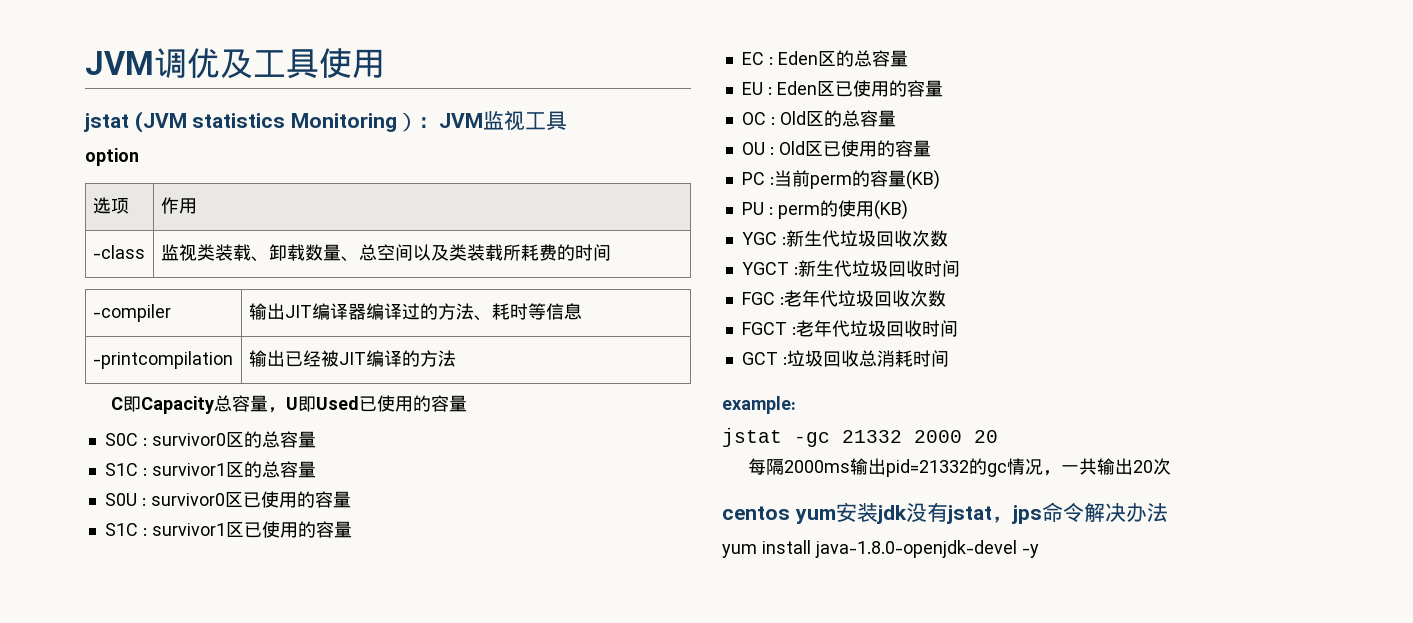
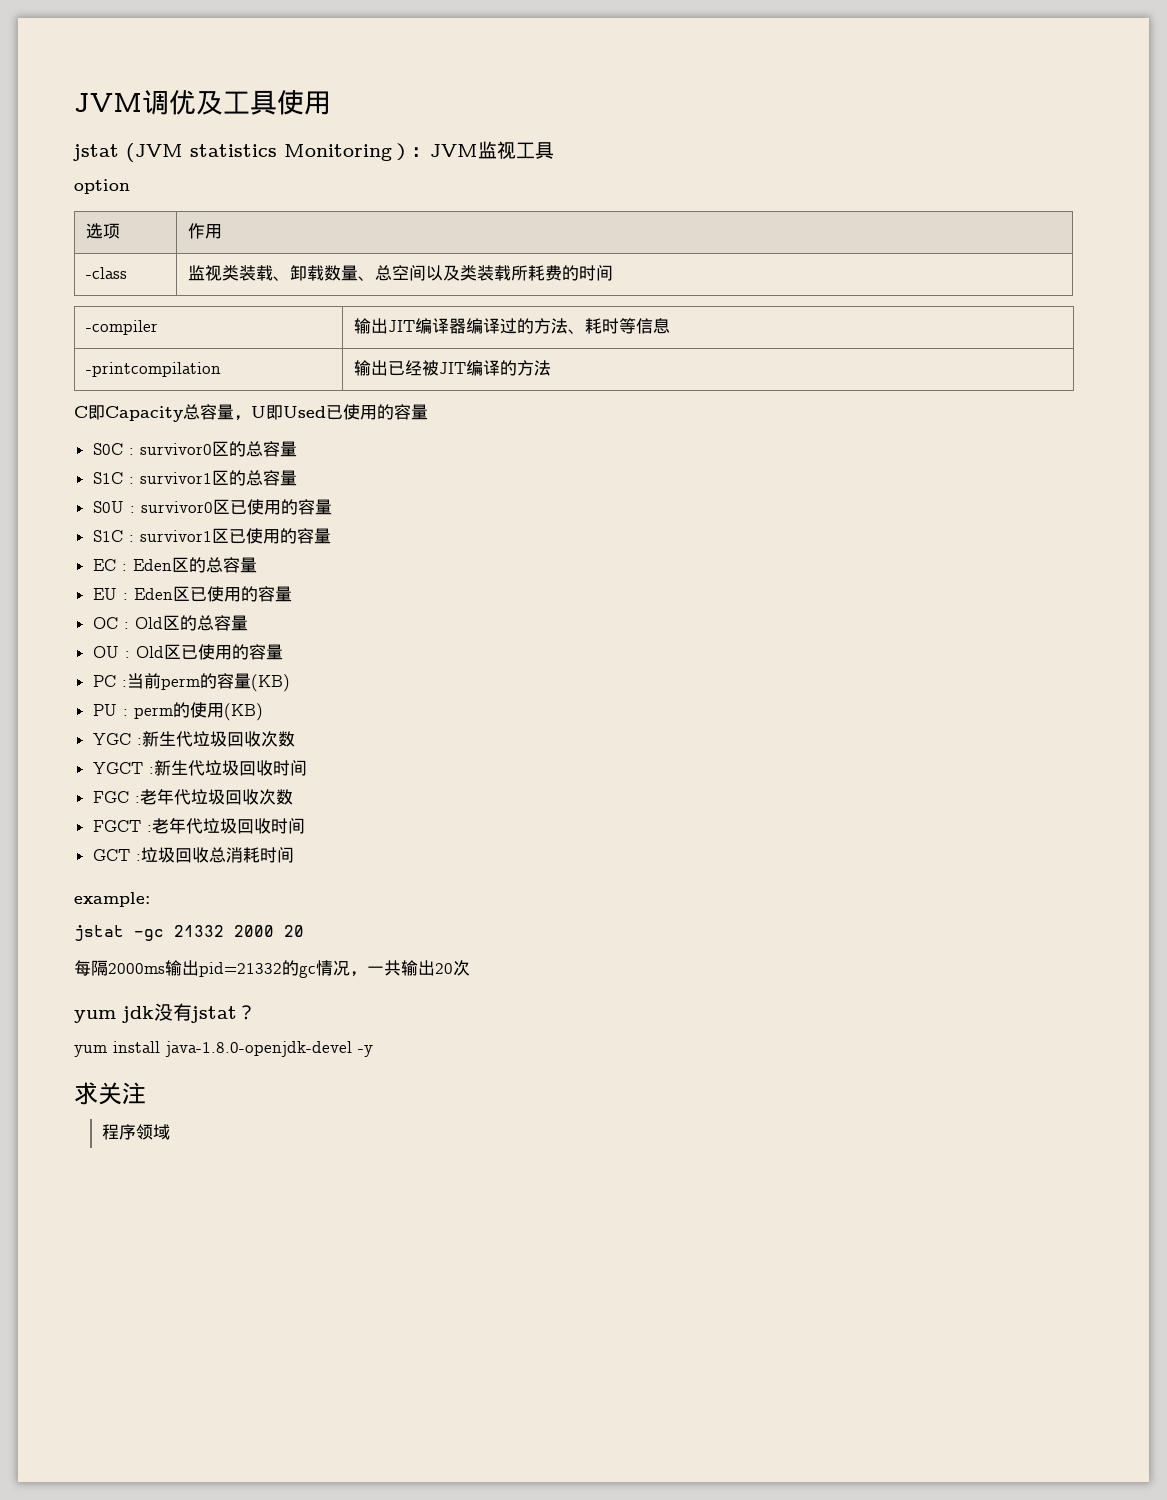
[722,502,1168,524] centos yum安装jdk没有jstat，jps命令解决办法 -> [74,1003,256,1023] yum jdk没有jstat？
(1039, 551) none -> [74,1082,146,1105] [101,1124,170,1140] // 求关注 // 程序领域

